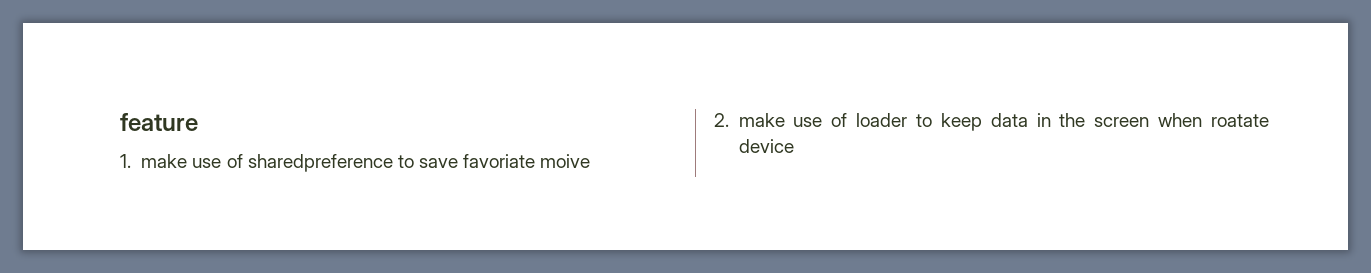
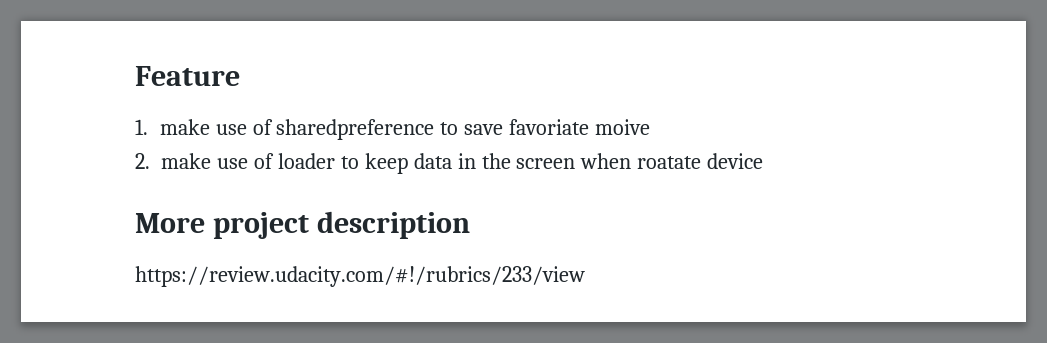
[120,113,198,131] feature -> [135,66,240,86] Feature
(794, 146) none -> [135,211,470,239] [135,266,585,287] // More project description // https://review.udacity.com/#!/rubrics/233/view

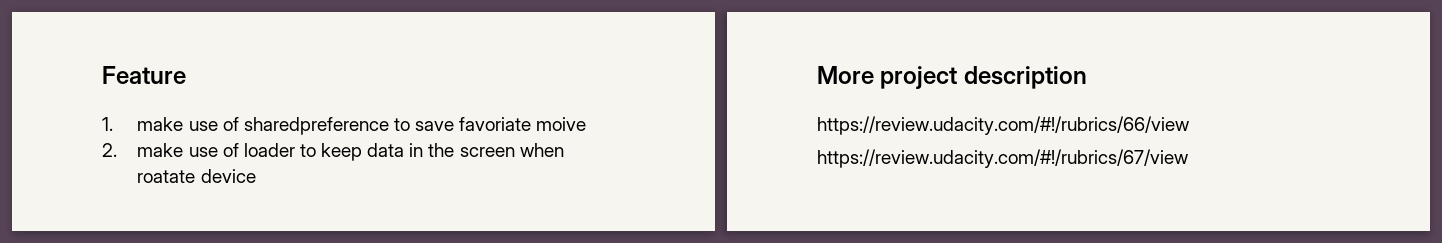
[135,266,585,287] https://review.udacity.com/#!/rubrics/233/view -> [817,116,1189,135] [817,149,1188,168] https://review.udacity.com/#!/rubrics/66/view // https://review.udacity.com/#!/rubrics/67/view

